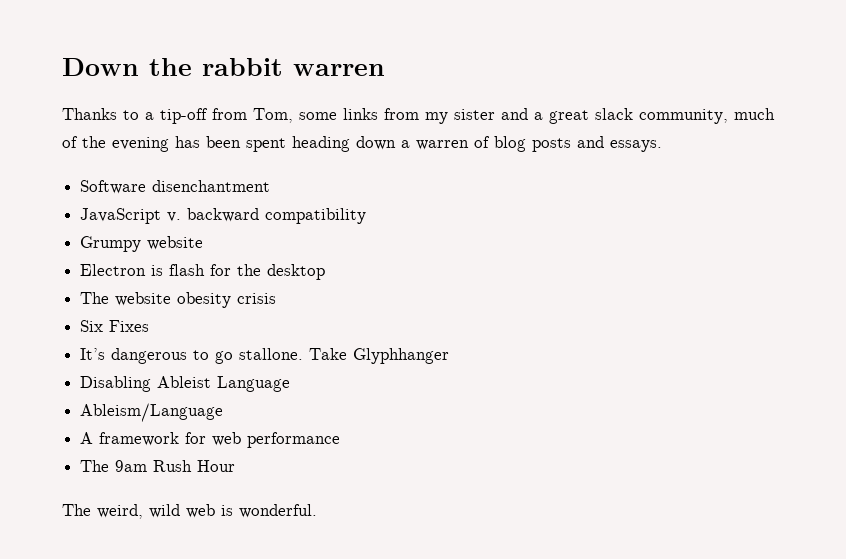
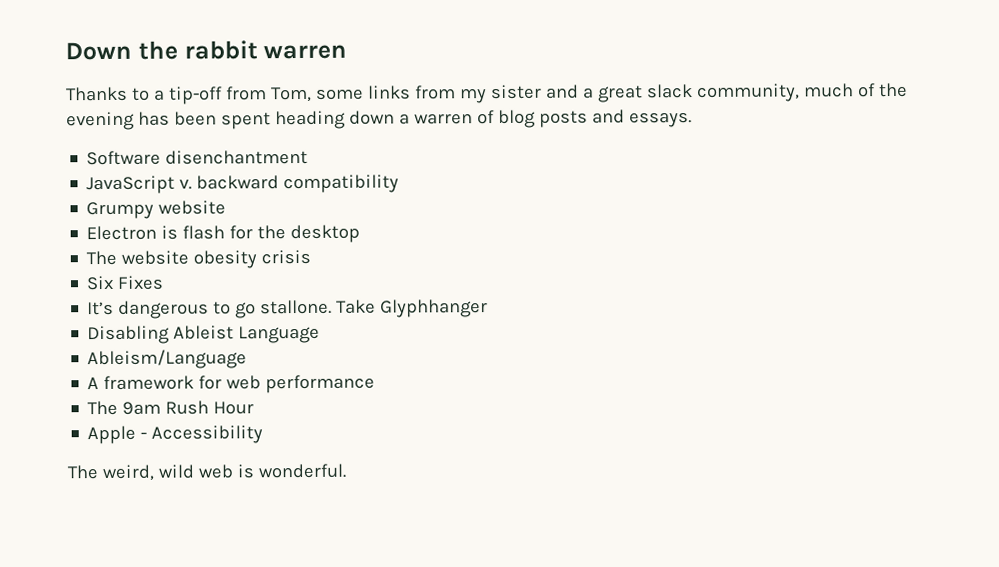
(236, 466) none -> [87,425,264,445] // Apple - Accessibility

